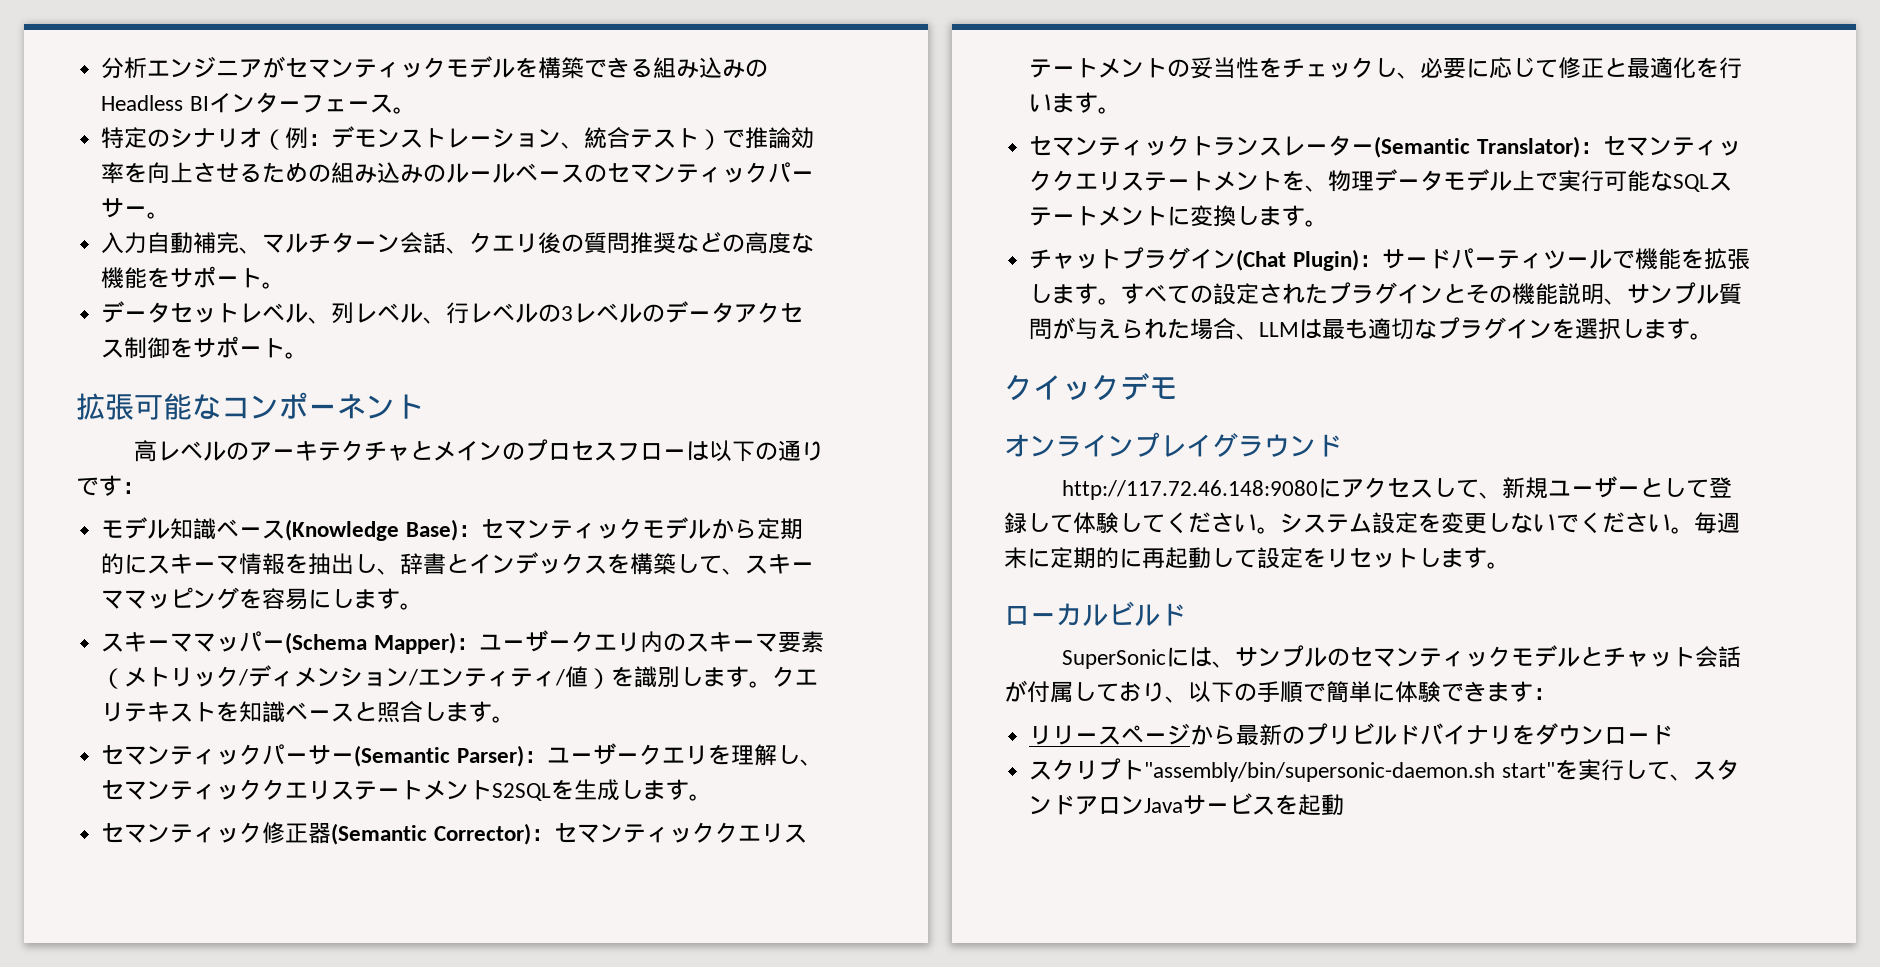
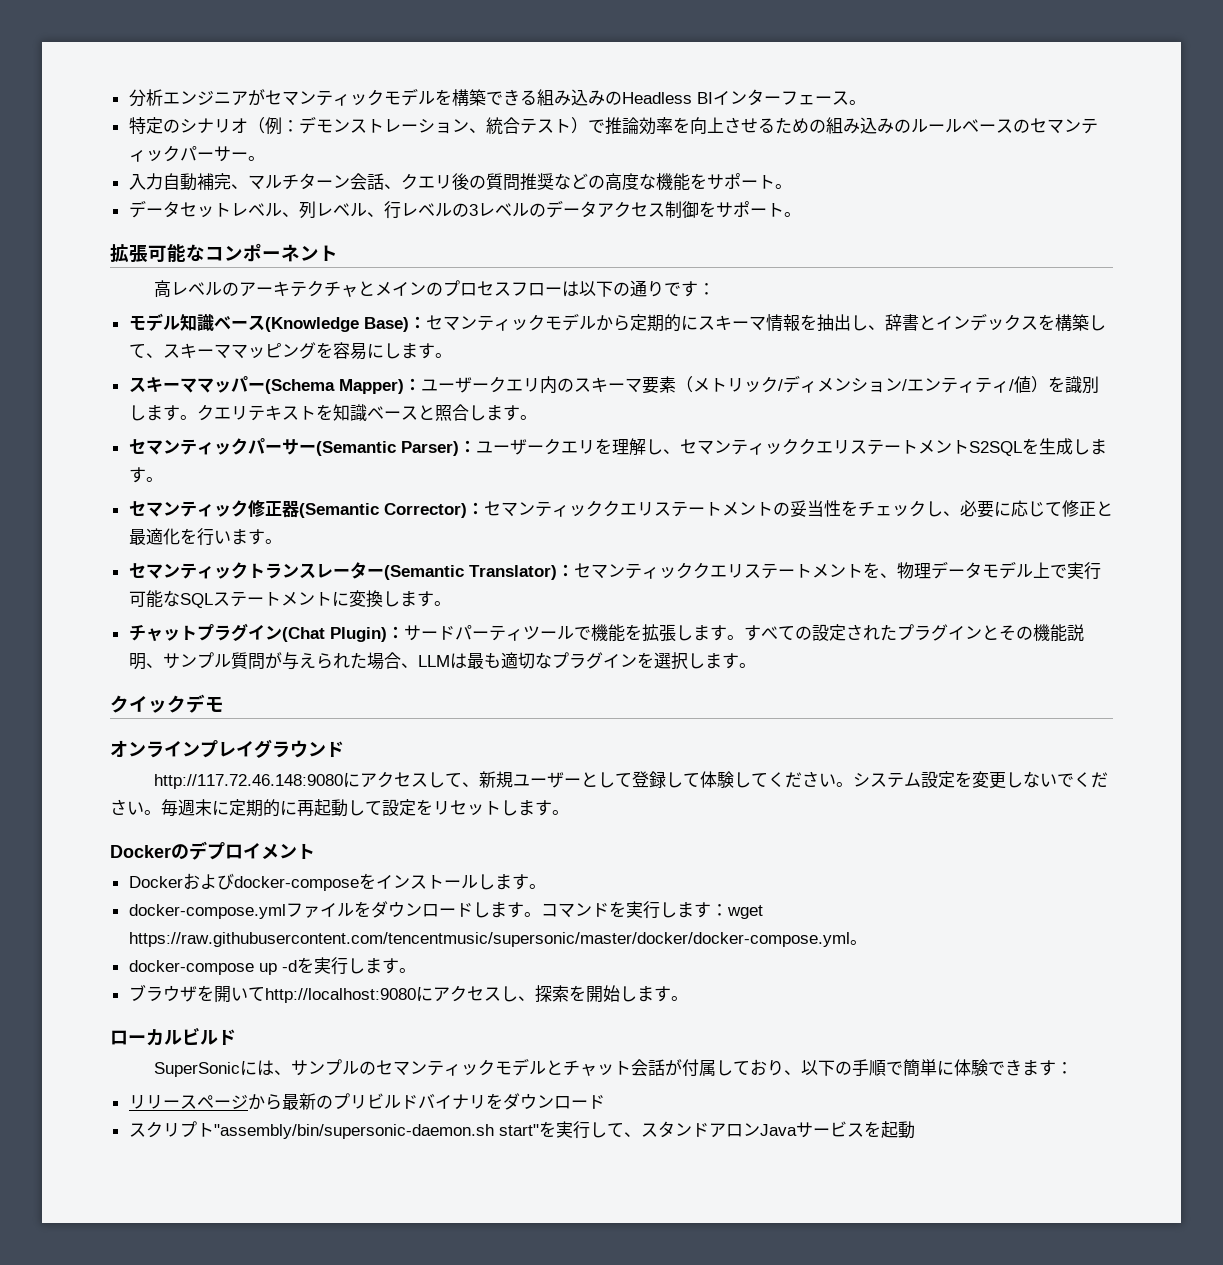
(1510, 565) none -> [110,841,315,860] [128,873,546,891] [128,901,763,919] [128,932,867,947] [128,957,416,975] [128,984,688,1003] // Dockerのデプロイメント // Dockerおよびdocker-composeをインストールします。 // docker-compose.ymlファイルをダウンロードします。コマンドを実行します：wget https://raw.githubusercontent.com/tencentmusic/supersonic/master/docker/docker-compose.yml。 // docker-compose up -dを実行します。 // ブラウザを開いてhttp://localhost:9080にアクセスし、探索を開始します。

